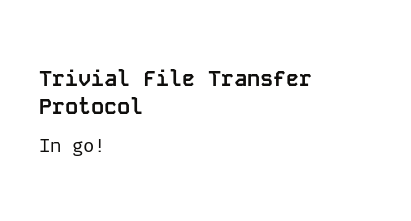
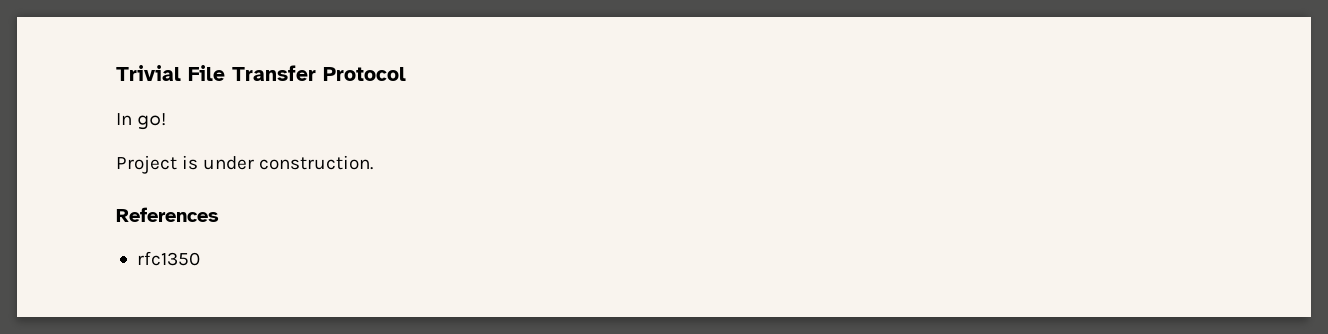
(105, 147) none -> [116,155,374,174] [116,207,219,222] [136,251,200,266] // Project is under construction. // References // rfc1350

